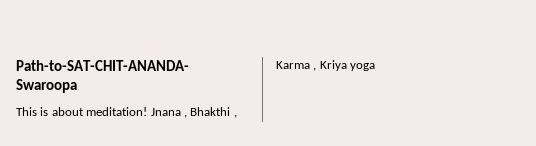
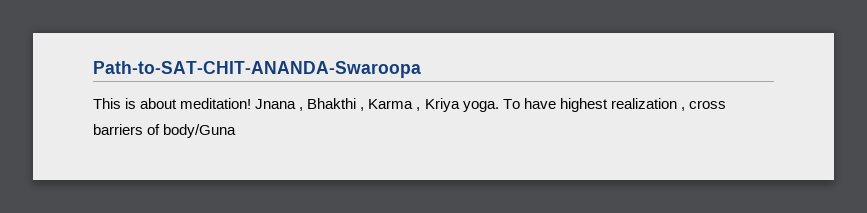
[350,63,376,71] yoga -> [462,98,726,112] [93,124,237,138] yoga. To have highest realization , cross barriers of body/Guna

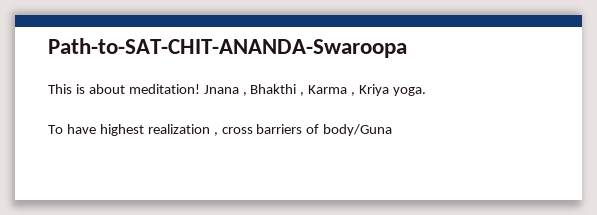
(499, 106) none -> (427, 91) //

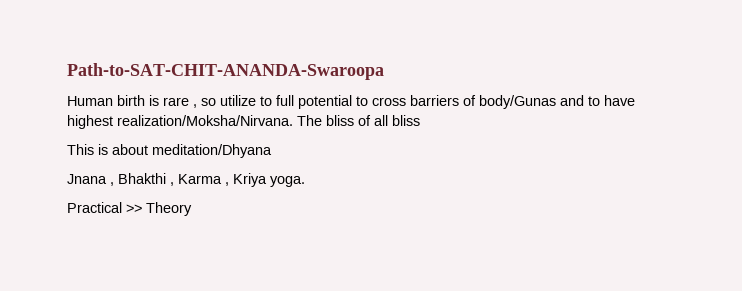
(407, 48) none -> [67,95,635,109] [67,115,420,129] // Human birth is rare , so utilize to full potential to cross barriers of body/Gunas and to have highest realization/Moksha/Nirvana. The bliss of all bliss
[128,84,200,94] meditation! -> [152,144,272,158] meditation/Dhyana //
[48,124,393,136] To have highest realization , cross barriers of body/Guna -> [67,202,192,216] Practical >> Theory

